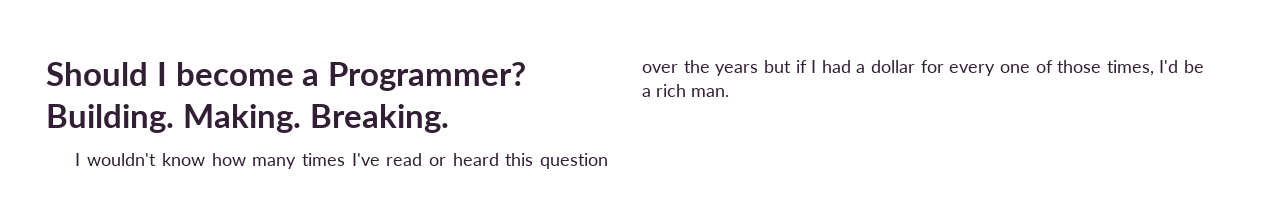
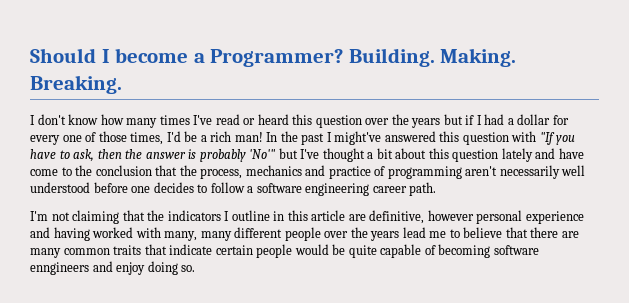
[87,153,157,166] wouldn't -> [37,114,66,125] don't
[691,88,729,97] man. -> [234,131,576,145] [30,148,584,162] [30,165,586,179] [30,182,437,196] [30,210,584,224] [30,227,579,241] [30,244,539,258] [30,261,196,275] man! In the past I might've answered this question with "If you have to ask, then the answer is probably 'No'" but I've thought a bit about this question lately and have come to the conclusion that the process, mechanics and practice of programming aren't necessarily well understood before one decides to follow a software engineering career path. // I'm not claiming that the indicators I outline in this article are definitive, however personal experience and having worked with many, many different people over the years lead me to believe that there are many common traits that indicate certain people would be quite capable of becoming software enngineers and enjoy doing so.

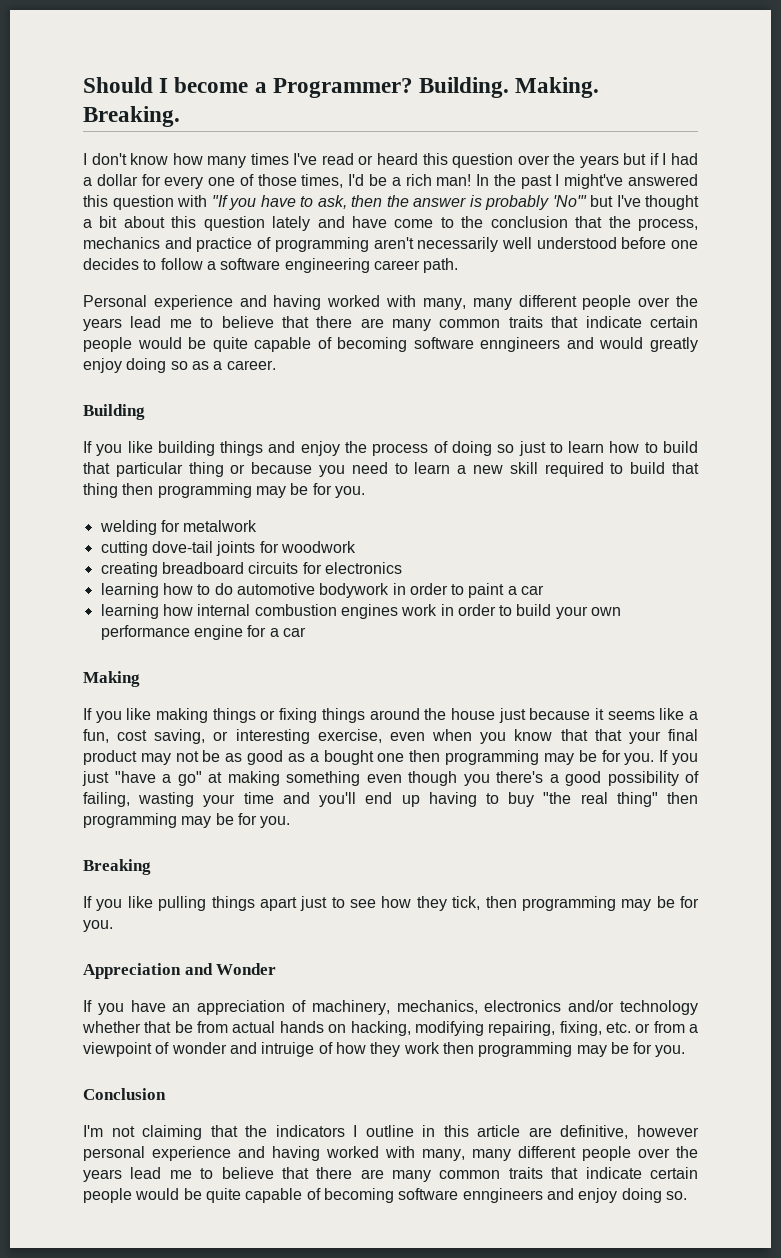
(437, 189) none -> [83,295,698,310] [83,316,698,331] [83,337,698,352] [83,358,276,373] [83,404,145,420] [83,441,698,456] [83,462,699,477] [83,483,365,498] [99,520,258,535] [100,541,356,556] [100,562,402,577] [100,583,545,598] [100,604,622,619] [100,625,306,640] [83,671,140,687] [83,708,698,723] [83,729,698,744] [83,750,698,765] [82,771,699,786] [83,792,698,807] [83,813,291,828] [83,859,151,875] [83,896,699,911] [83,920,113,932] [83,963,277,979] [83,1000,698,1015] [82,1021,698,1036] [83,1042,686,1057] [83,1088,166,1100] // Personal experience and having worked with many, many different people over the years lead me to believe that there are many common traits that indicate certain people would be quite capable of becoming software enngineers and would greatly enjoy doing so as a career. // Building // If you like building things and enjoy the process of doing so just to learn how to build that particular thing or because you need to learn a new skill required to build that thing then programming may be for you. // welding for metalwork // cutting dove-tail joints for woodwork // creating breadboard circuits for electronics // learning how to do automotive bodywork in order to paint a car // learning how internal combustion engines work in order to build your own performance engine for a car // Making // If you like making things or fixing things around the house just because it seems like a fun, cost saving, or interesting exercise, even when you know that that your final product may not be as good as a bought one then programming may be for you. If you just "have a go" at making something even though you there's a good possibility of failing, wasting your time and you'll end up having to buy "the real thing" then programming may be for you. // Breaking // If you like pulling things apart just to see how they tick, then programming may be for you. // Appreciation and Wonder // If you have an appreciation of machinery, mechanics, electronics and/or technology whether that be from actual hands on hacking, modifying repairing, fixing, etc. or from a viewpoint of wonder and intruige of how they work then programming may be for you. // Conclusion

